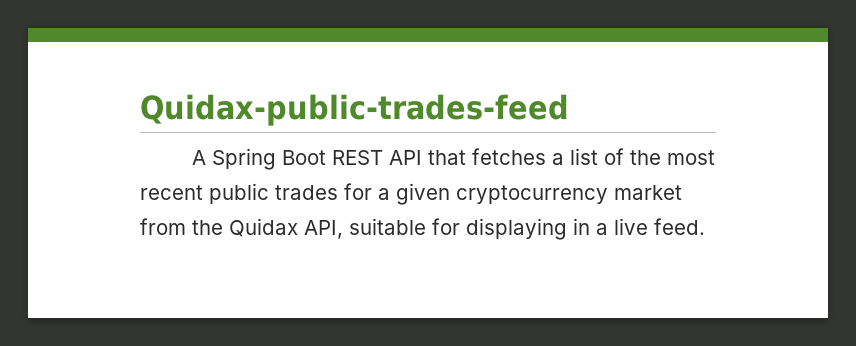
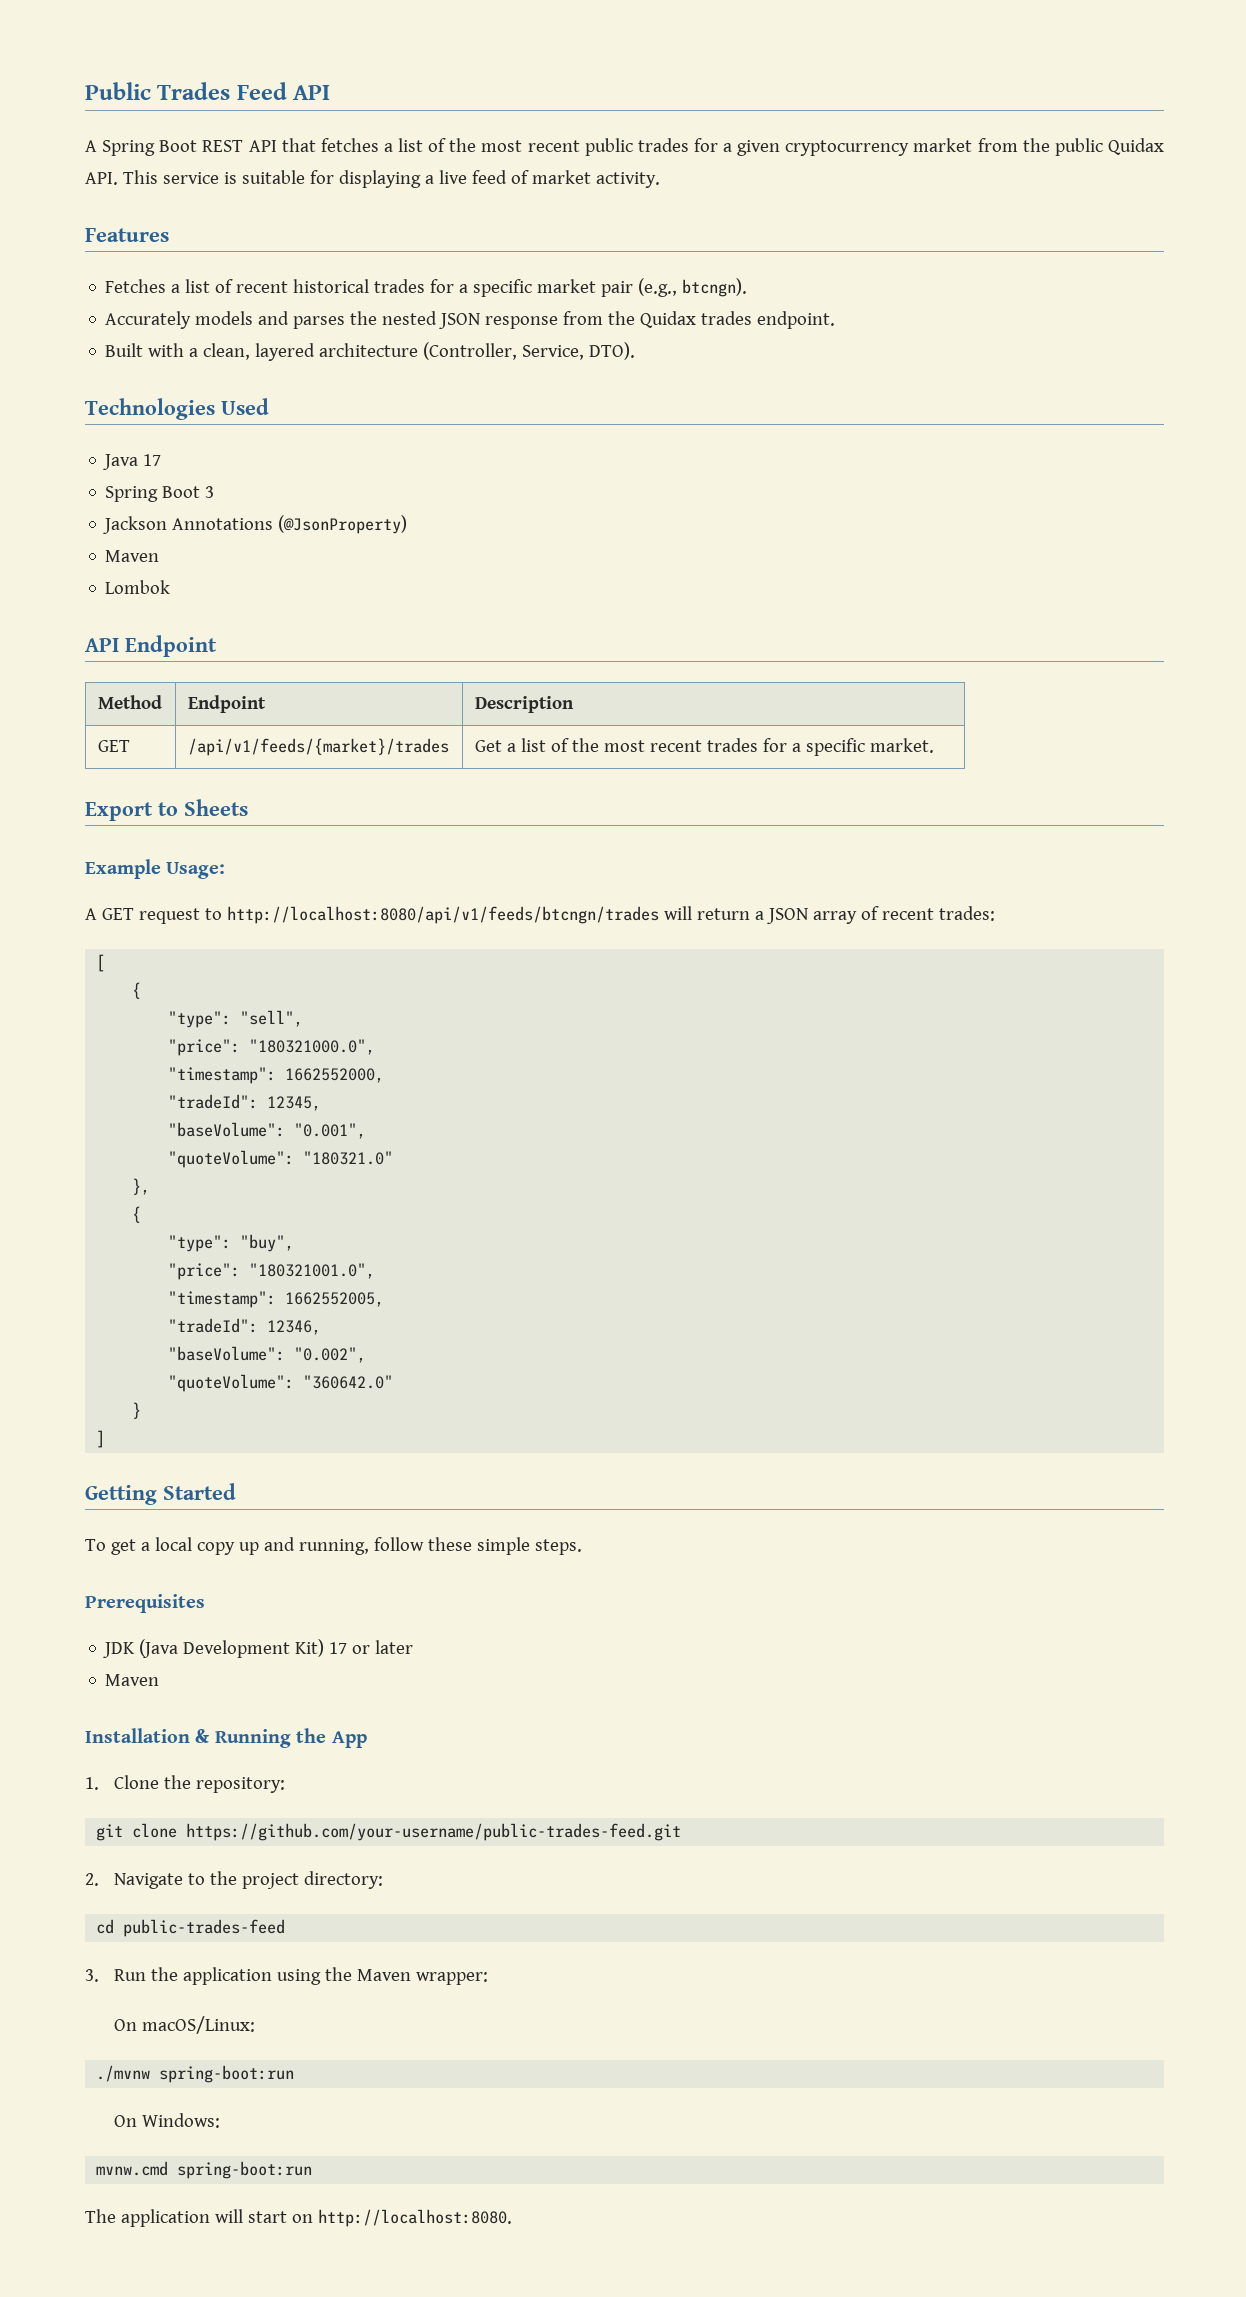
[140,94,569,126] Quidax-public-trades-feed -> [85,82,331,100] Public Trades Feed API
[229,218,343,239] Quidax API, -> [1054,138,1165,156] [85,170,237,185] public Quidax API. This service is
[573,218,590,235] in -> (421, 179) none
[654,218,705,235] feed. -> [471,170,660,188] [85,228,169,242] [105,278,748,297] [105,311,836,329] [105,342,636,361] [85,398,269,420] [103,454,162,470] [105,486,215,502] [103,515,408,534] [105,550,160,562] [105,580,171,594] [85,635,217,657] [97,695,162,709] [187,695,266,713] [474,696,574,713] [97,740,130,752] [187,738,449,756] [474,738,934,756] [85,799,248,821] [85,859,226,879] [85,906,995,924] [96,954,106,972] [132,982,142,999] [168,1010,304,1028] [168,1039,376,1056] [168,1067,385,1084] [168,1094,322,1111] [168,1122,367,1139] [168,1150,394,1168] [132,1178,151,1195] [132,1206,142,1223] [168,1234,295,1252] [168,1263,376,1280] [168,1291,385,1308] [168,1318,322,1335] [168,1346,367,1363] [168,1374,394,1392] [132,1402,142,1419] [96,1430,106,1448] [85,1483,236,1505] [85,1537,582,1555] [85,1594,205,1613] [103,1639,414,1658] [105,1674,160,1686] [85,1728,367,1748] [85,1775,285,1793] [96,1823,682,1841] [85,1871,383,1889] [96,1919,286,1937] [85,1967,488,1985] [113,2016,255,2034] [96,2065,295,2083] [113,2113,220,2128] [96,2161,313,2179] [85,2209,512,2227] feed of market activity. // Features // Fetches a list of recent historical trades for a specific market pair (e.g., btcngn). // Accurately models and parses the nested JSON response from the Quidax trades endpoint. // Built with a clean, layered architecture (Controller, Service, DTO). // Technologies Used // Java 17 // Spring Boot 3 // Jackson Annotations (@JsonProperty) // Maven // Lombok // API Endpoint // Method | Endpoint | Description // GET | /api/v1/feeds/{market}/trades | Get a list of the most recent trades for a specific market. // Export to Sheets // Example Usage: // A GET request to http://localhost:8080/api/v1/feeds/btcngn/trades will return a JSON array of recent trades: // [ // { // "type": "sell", // "price": "180321000.0", // "timestamp": 1662552000, // "tradeId": 12345, // "baseVolume": "0.001", // "quoteVolume": "180321.0" // }, // { // "type": "buy", // "price": "180321001.0", // "timestamp": 1662552005, // "tradeId": 12346, // "baseVolume": "0.002", // "quoteVolume": "360642.0" // } // ] // Getting Started // To get a local copy up and running, follow these simple steps. // Prerequisites // JDK (Java Development Kit) 17 or later // Maven // Installation & Running the App // 1. Clone the repository: // git clone https://github.com/your-username/public-trades-feed.git // 2. Navigate to the project directory: // cd public-trades-feed // 3. Run the application using the Maven wrapper: // On macOS/Linux: // ./mvnw spring-boot:run // On Windows: // mvnw.cmd spring-boot:run // The application will start on http://localhost:8080.

